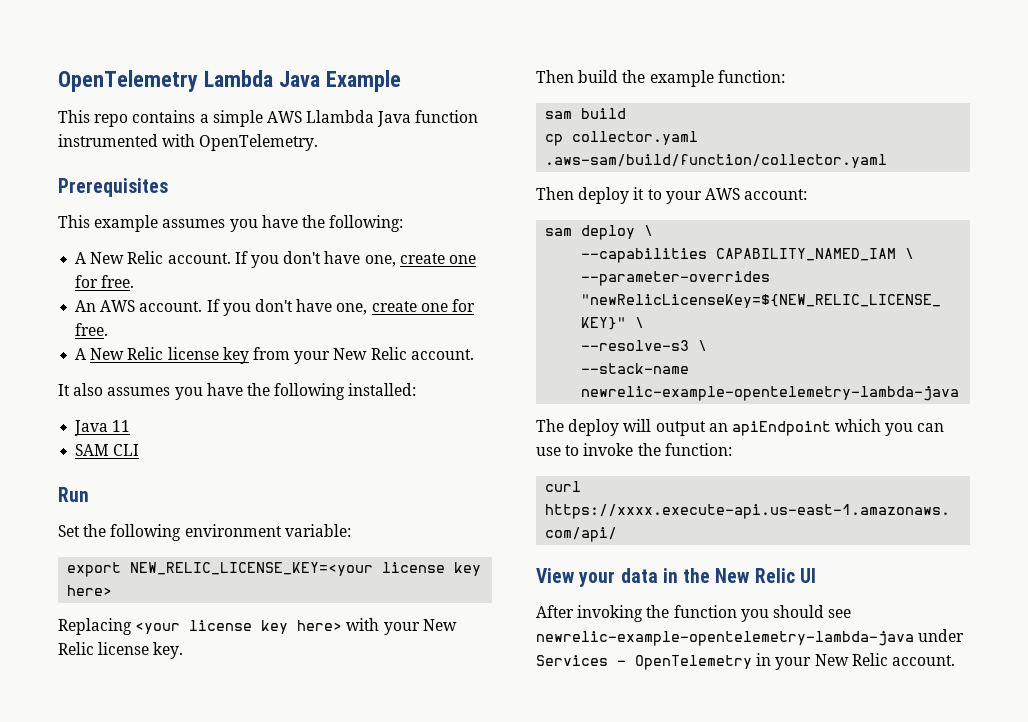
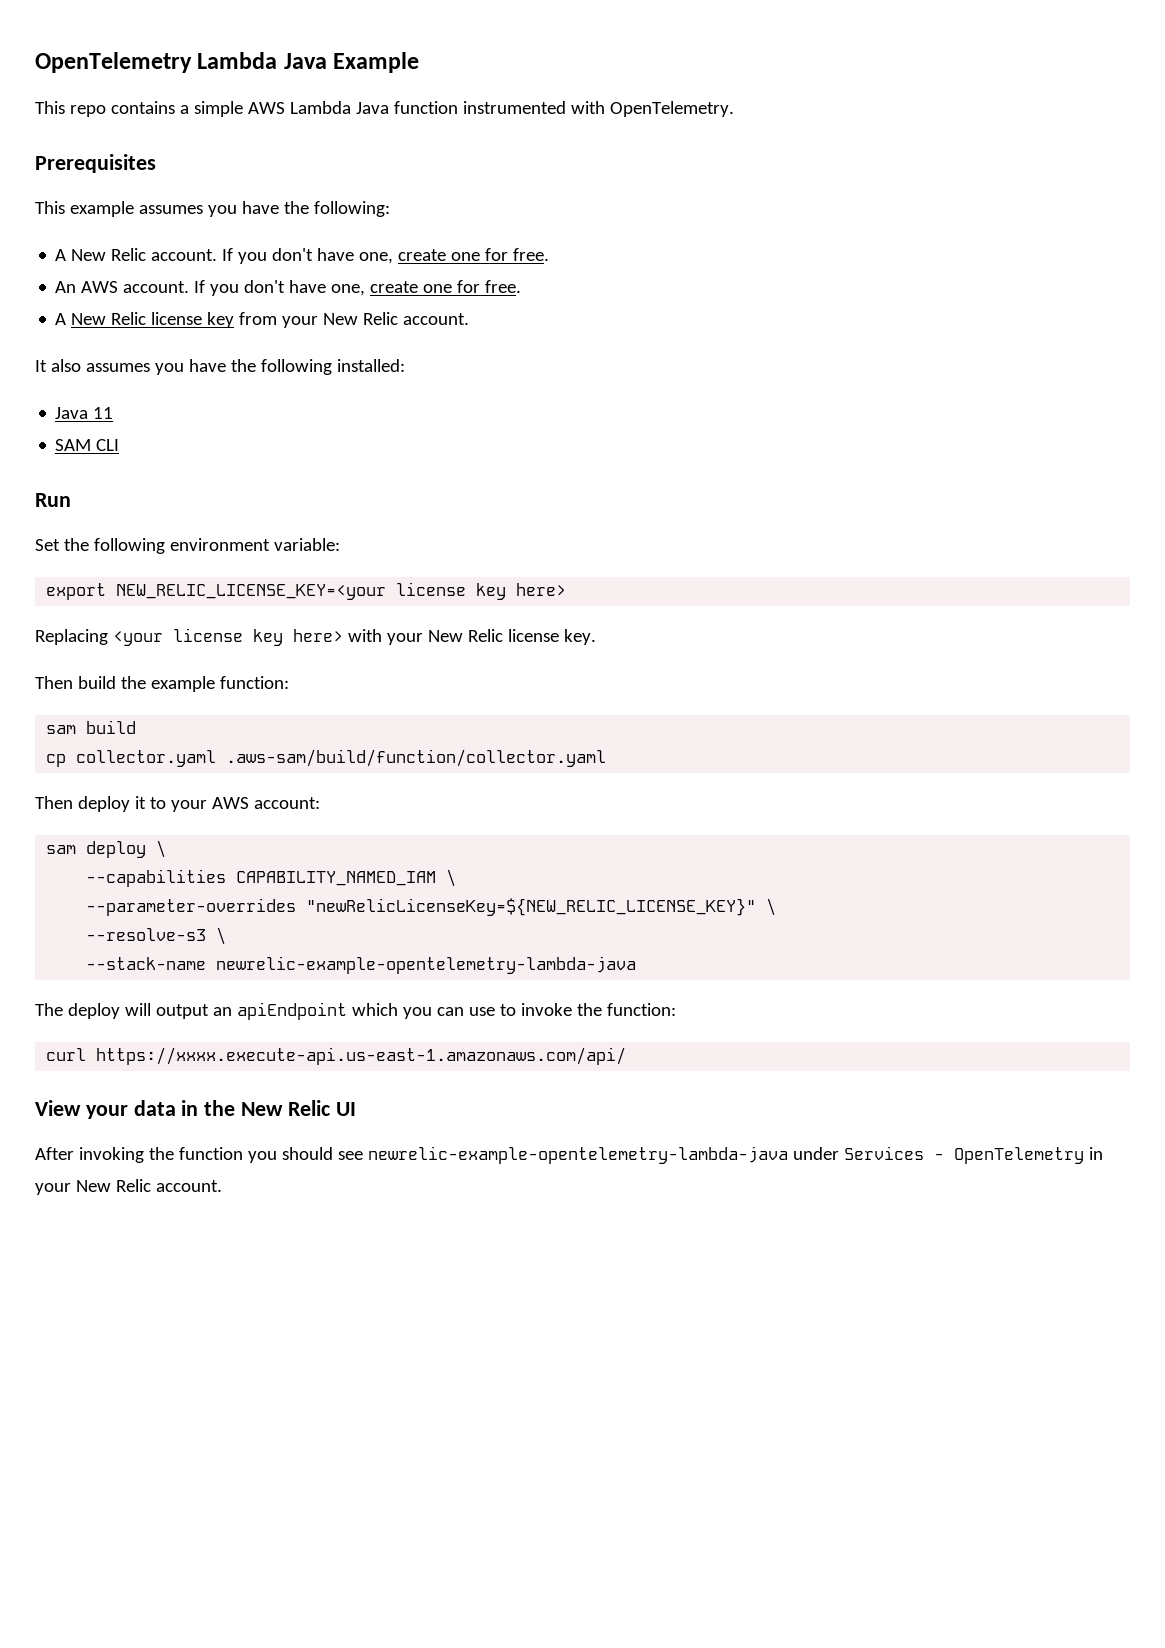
[306,110,375,123] Llambda -> [289,101,351,114] Lambda

